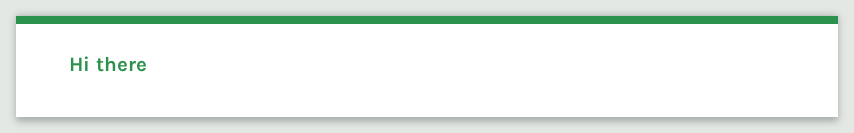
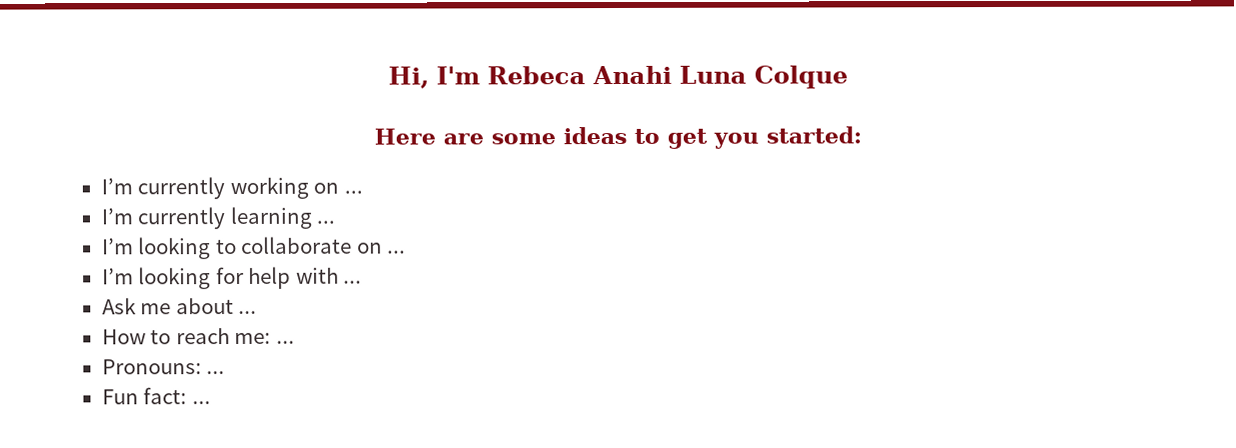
[69,56,147,72] Hi there -> [387,65,848,89] [373,126,862,149] [100,176,363,200] [100,206,336,230] [101,236,407,260] [101,266,363,290] [101,297,258,315] [101,328,295,345] [101,359,226,375] [101,387,211,405] Hi, I'm Rebeca Anahi Luna Colque // Here are some ideas to get you started: // I’m currently working on ... // I’m currently learning ... // I’m looking to collaborate on ... // I’m looking for help with ... // Ask me about ... // How to reach me: ... // Pronouns: ... // Fun fact: ...

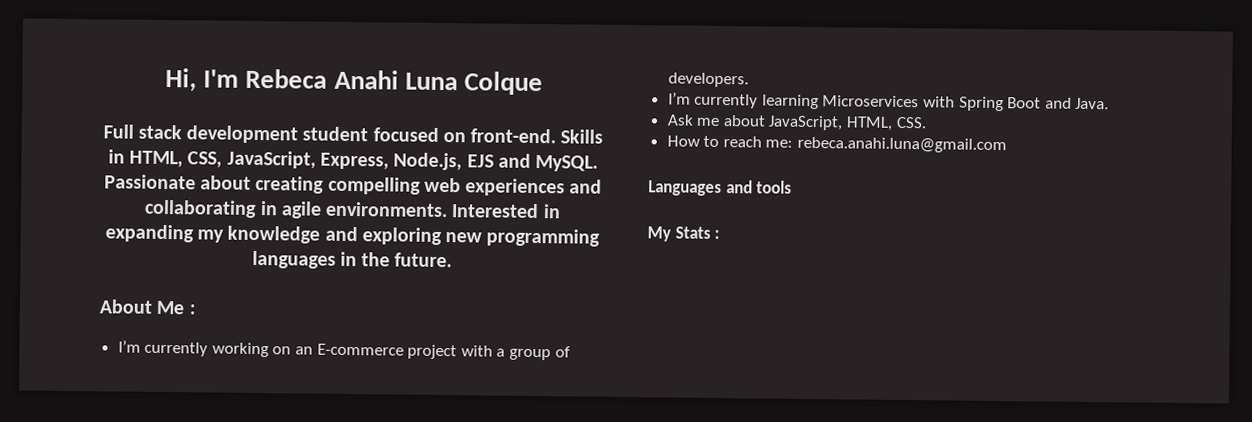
[373,126,862,149] [100,176,363,200] [100,206,336,230] [101,236,407,260] [101,266,363,290] Here are some ideas to get you started: // I’m currently working on ... // I’m currently learning ... // I’m looking to collaborate on ... // I’m looking for help with ... -> [102,124,604,144] [107,149,599,172] [103,174,603,197] [144,199,561,219] [104,224,601,247] [251,250,453,269] [99,299,196,315] [117,340,571,361] [667,72,749,88] [667,92,1110,112] Full stack development student focused on front-end. Skills in HTML, CSS, JavaScript, Express, Node.js, EJS and MySQL. Passionate about creating compelling web experiences and collaborating in agile environments. Interested in expanding my knowledge and exploring new programming languages in the future. // About Me : // I’m currently working on an E-commerce project with a group of developers. // I’m currently learning Microservices with Spring Boot and Java.
[238,310,258,314] ... -> [768,115,927,131] JavaScript, HTML, CSS.
[275,340,295,344] [101,359,226,375] [101,387,211,405] ... // Pronouns: ... // Fun fact: ... -> [797,136,1008,154] [648,180,793,197] [647,226,721,242] rebeca.anahi.luna@gmail.com // Languages and tools // My Stats :

